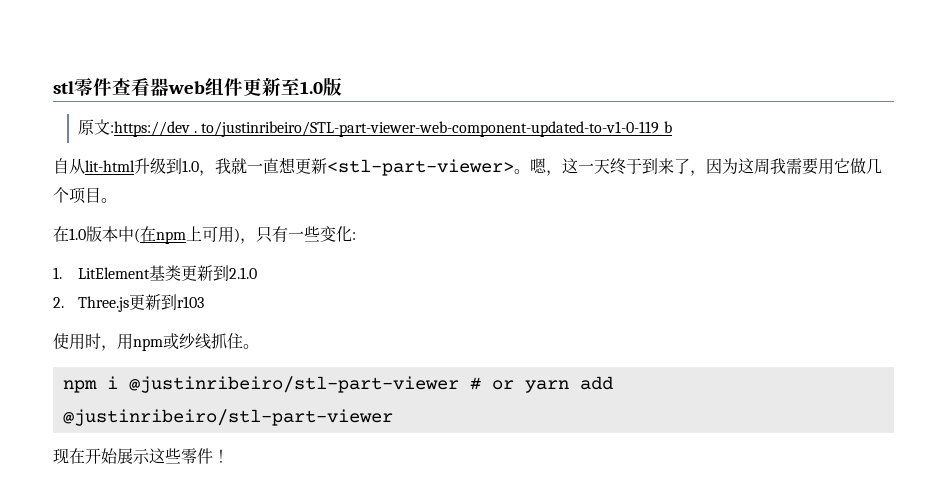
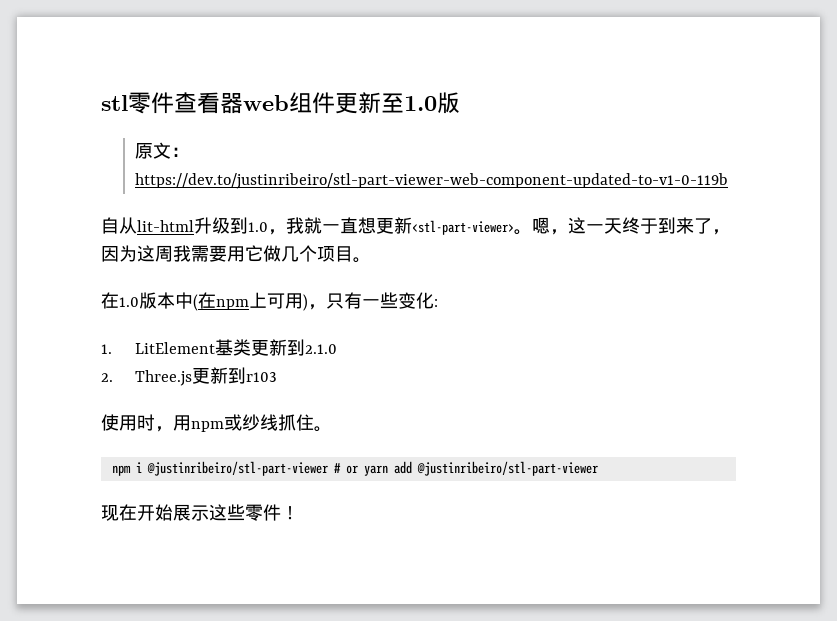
[109,121,672,137] :https://dev . to/justinribeiro/STL-part-viewer-web-component-updated-to-v1-0-119 b -> [170,147,189,157] [134,173,728,189] ：https://dev.to/justinribeiro/stl-part-viewer-web-component-updated-to-v1-0-119b

